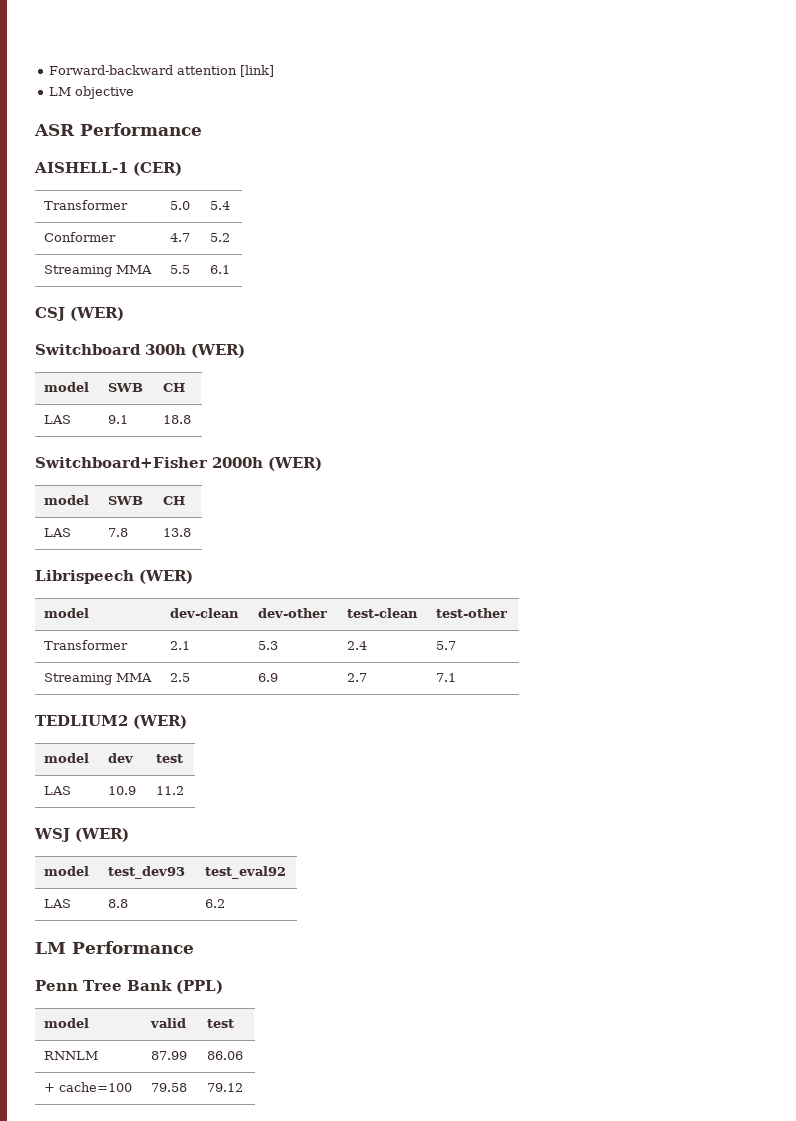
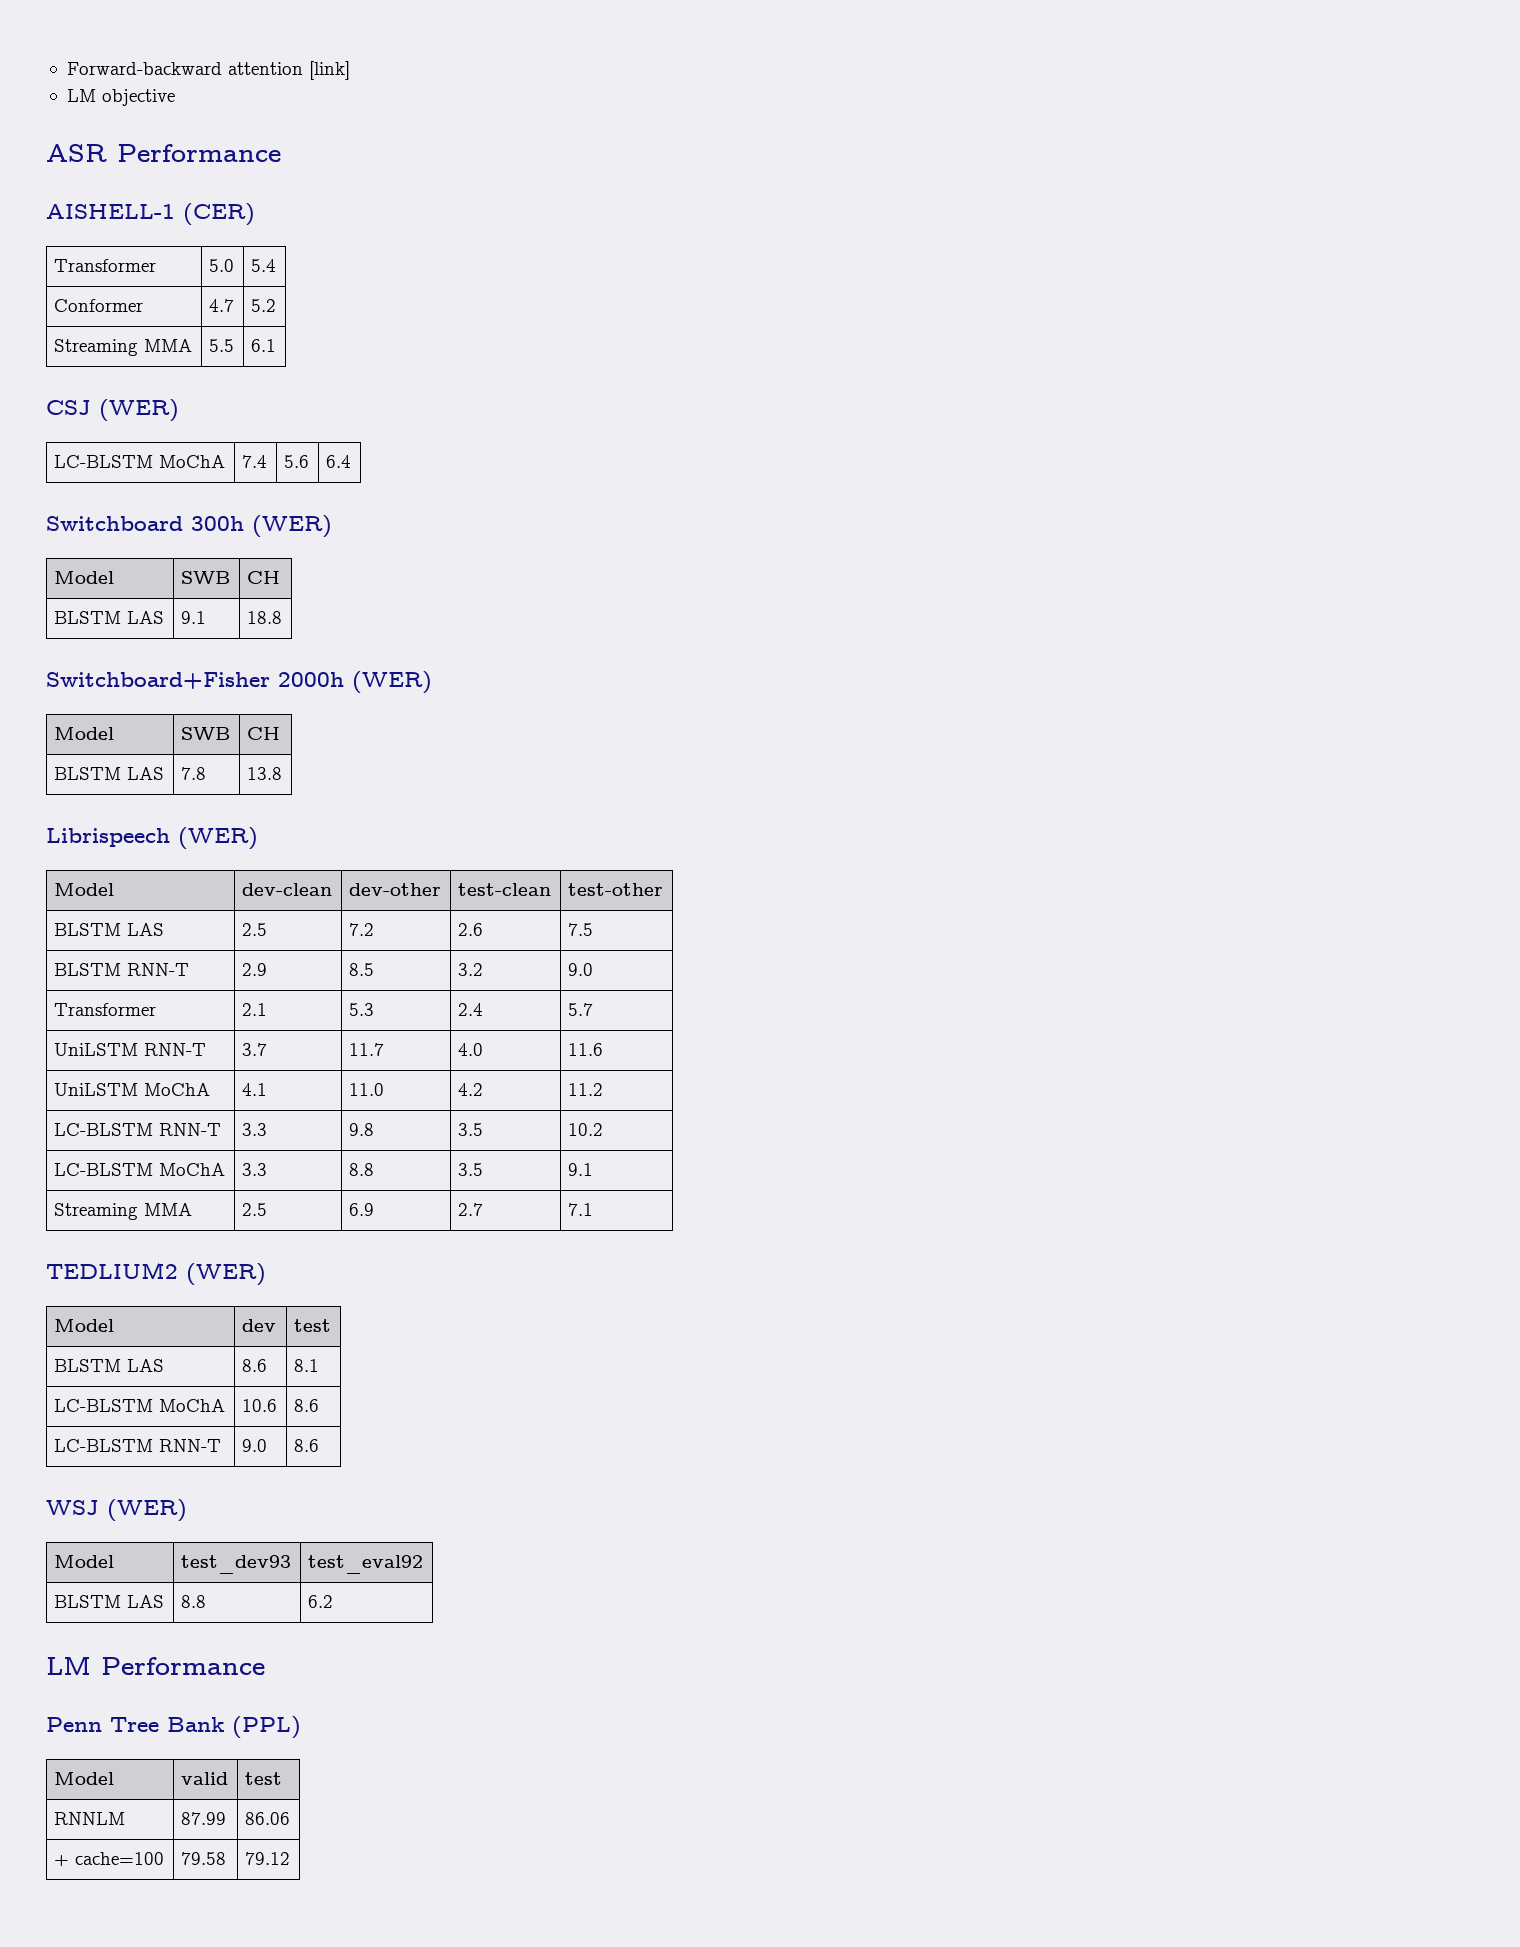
(124, 314) none -> [54,455,226,468] [242,455,268,468] [284,455,310,468] [326,455,352,468] // LC-BLSTM MoChA | 7.4 | 5.6 | 6.4
[44,382,90,392] [108,383,144,392] [163,383,186,392] model | SWB | CH // -> [54,571,115,584] [181,571,231,584] [247,571,281,584] [54,611,122,624] Model | SWB | CH // BLSTM
[44,495,90,505] [108,496,144,505] [163,496,186,505] model | SWB | CH // -> [54,727,115,740] [181,727,231,740] [247,727,281,740] [54,767,122,780] Model | SWB | CH // BLSTM
[44,608,90,618] model -> [54,883,115,896] Model
(508, 613) none -> [54,923,165,936] [242,923,268,936] [349,923,375,936] [458,923,484,936] [568,923,594,936] [54,963,190,976] [242,963,268,976] [349,963,375,976] [458,963,484,976] [568,963,594,976] // BLSTM LAS | 2.5 | 7.2 | 2.6 | 7.5 // BLSTM RNN-T | 2.9 | 8.5 | 3.2 | 9.0
(457, 645) none -> [54,1043,207,1056] [242,1043,268,1056] [349,1043,385,1056] [458,1043,484,1056] [568,1043,604,1056] [54,1083,211,1096] [242,1083,268,1096] [349,1083,385,1096] [458,1083,484,1096] [568,1083,604,1096] [54,1123,222,1136] [242,1123,268,1136] [349,1123,375,1136] [458,1123,484,1136] [568,1123,604,1136] [54,1163,226,1176] [242,1163,268,1176] [349,1163,375,1176] [458,1163,484,1176] [568,1163,594,1176] // UniLSTM RNN-T | 3.7 | 11.7 | 4.0 | 11.6 // UniLSTM MoChA | 4.1 | 11.0 | 4.2 | 11.2 // LC-BLSTM RNN-T | 3.3 | 9.8 | 3.5 | 10.2 // LC-BLSTM MoChA | 3.3 | 8.8 | 3.5 | 9.1
[44,753,90,763] model -> [54,1319,115,1332] Model
[44,786,72,795] [108,786,137,795] [156,786,185,795] LAS | 10.9 | 11.2 -> [54,1359,165,1372] [242,1359,268,1372] [294,1359,320,1372] [54,1399,226,1412] [242,1399,278,1412] [294,1399,320,1412] [54,1439,222,1452] [242,1439,268,1452] [294,1439,320,1452] BLSTM LAS | 8.6 | 8.1 // LC-BLSTM MoChA | 10.6 | 8.6 // LC-BLSTM RNN-T | 9.0 | 8.6
[44,866,90,876] model -> [54,1555,115,1568] Model
(287, 872) none -> [54,1595,122,1608] BLSTM
[44,1018,90,1028] model -> [54,1772,115,1785] Model

